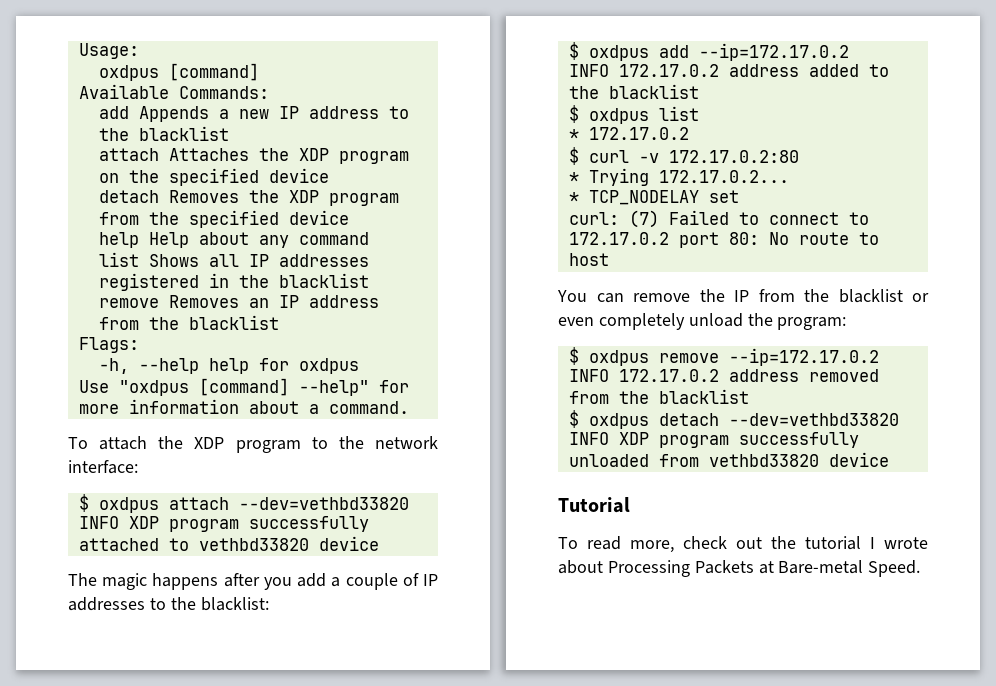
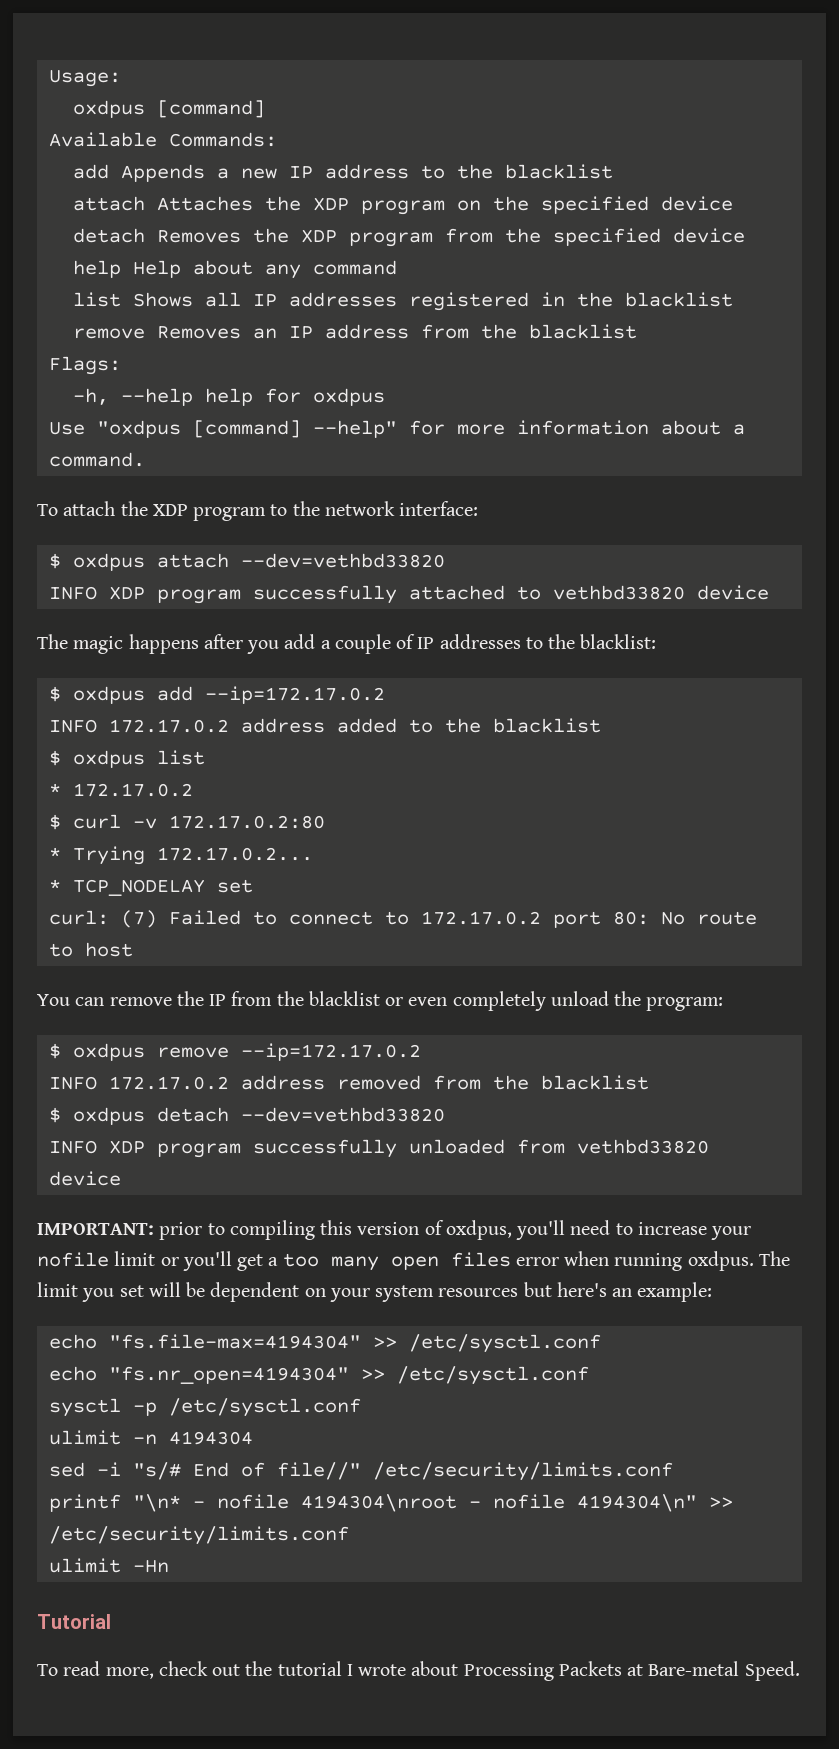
(889, 459) none -> [37,1220,752,1240] [37,1251,790,1271] [37,1282,713,1302] [48,1334,601,1353] [48,1366,589,1385] [48,1398,361,1417] [48,1430,253,1445] [48,1462,673,1481] [48,1494,733,1512] [48,1526,349,1545] [48,1558,169,1573] // IMPORTANT: prior to compiling this version of oxdpus, you'll need to increase your nofile limit or you'll get a too many open files error when running oxdpus. The limit you set will be dependent on your system resources but here's an example: // echo "fs.file-max=4194304" >> /etc/sysctl.conf // echo "fs.nr_open=4194304" >> /etc/sysctl.conf // sysctl -p /etc/sysctl.conf // ulimit -n 4194304 // sed -i "s/# End of file//" /etc/security/limits.conf // printf "\n* - nofile 4194304\nroot - nofile 4194304\n" >> /etc/security/limits.conf // ulimit -Hn

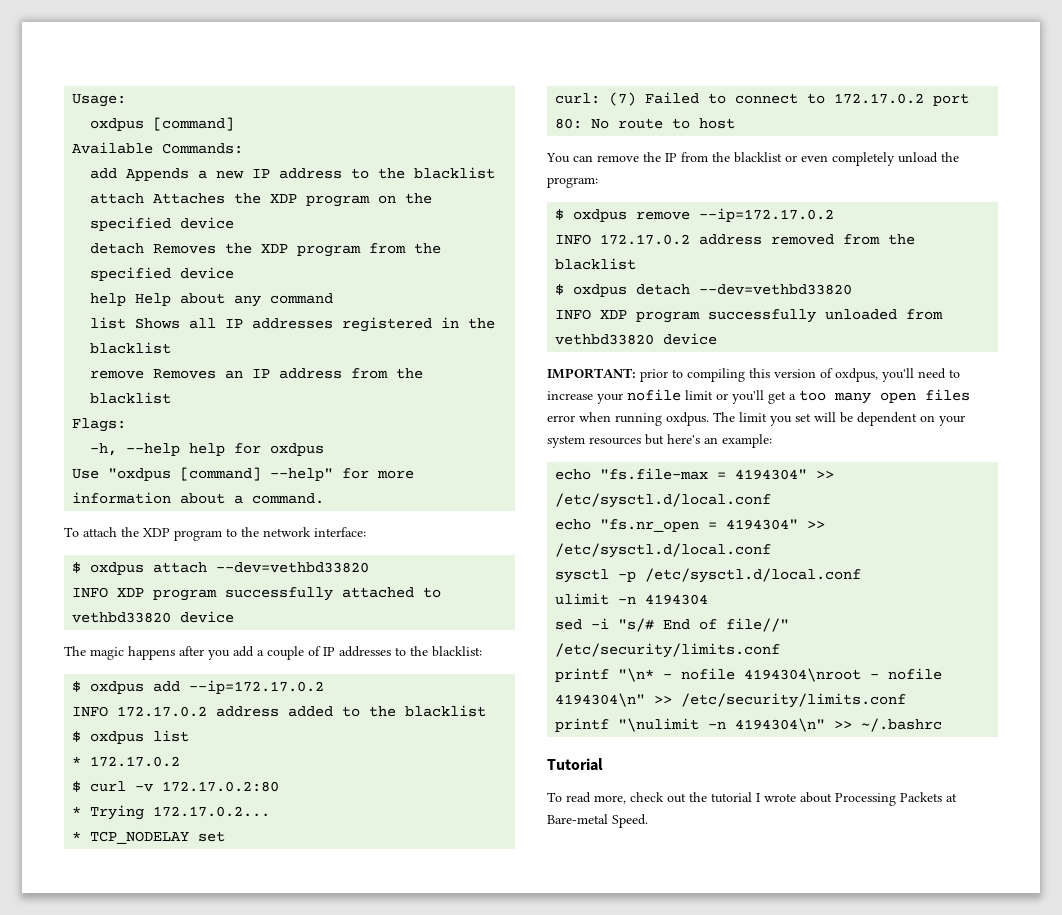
[108,1334,601,1353] [48,1366,589,1385] "fs.file-max=4194304" >> /etc/sysctl.conf // echo "fs.nr_open=4194304" >> /etc/sysctl.conf -> [600,468,835,480] [555,493,772,508] [555,519,826,532] [555,543,772,558] "fs.file-max = 4194304" >> /etc/sysctl.d/local.conf // echo "fs.nr_open = 4194304" >> /etc/sysctl.d/local.conf
[168,1398,361,1417] /etc/sysctl.conf -> [645,568,862,583] /etc/sysctl.d/local.conf
[48,1558,169,1573] ulimit -Hn -> [555,718,943,732] printf "\nulimit -n 4194304\n" >> ~/.bashrc

